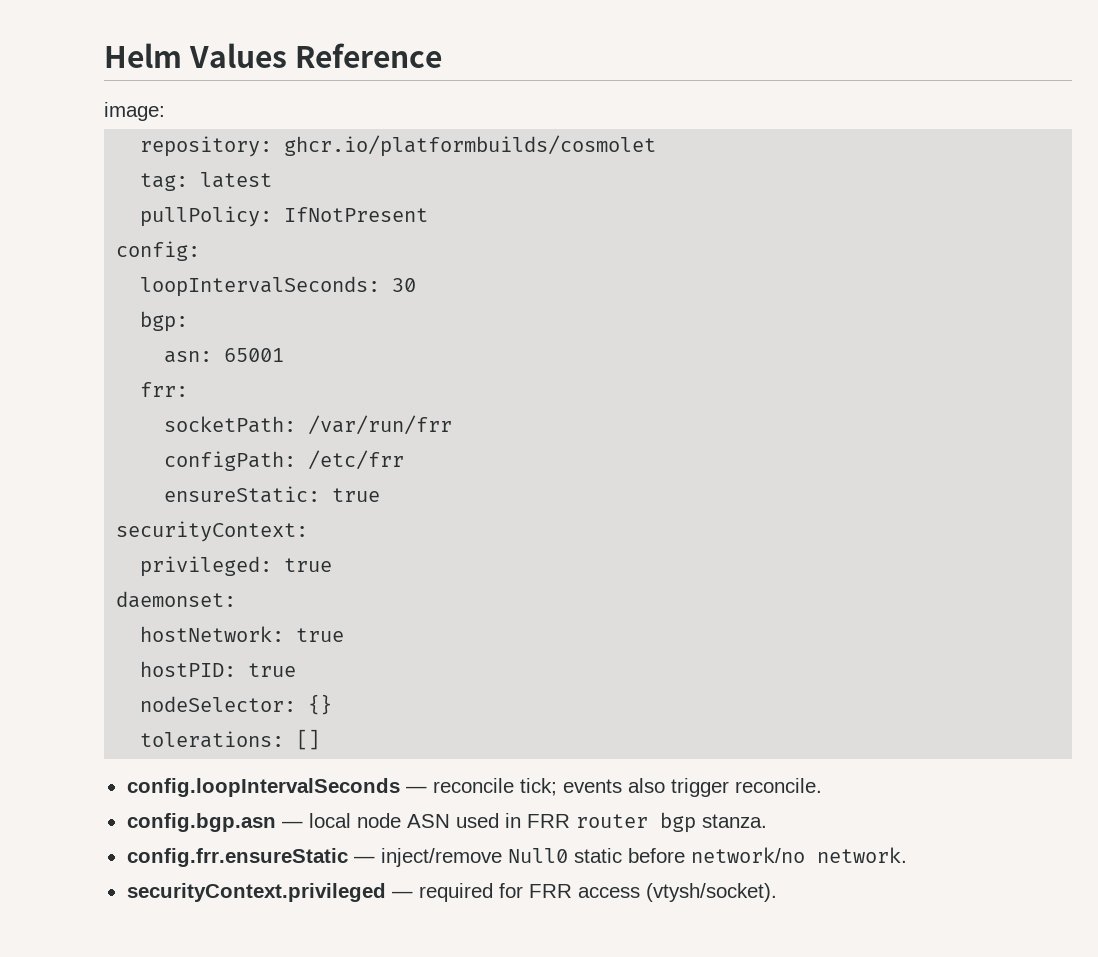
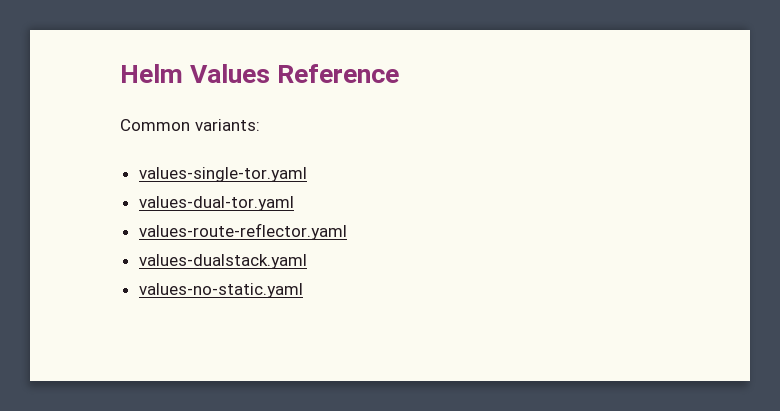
[104,102,165,121] [140,135,657,157] [140,172,273,191] [140,206,429,227] [116,241,201,261] [140,276,417,297] [140,311,189,332] [164,348,285,363] [140,382,189,397] [164,415,453,435] [164,450,405,471] [164,486,381,503] [116,521,309,542] [140,556,333,577] [116,591,237,608] [140,626,345,642] [140,661,297,677] [140,694,333,715] [140,729,321,750] [126,778,822,797] [126,812,767,833] [126,847,907,867] [126,883,777,902] image: // repository: ghcr.io/platformbuilds/cosmolet // tag: latest // pullPolicy: IfNotPresent // config: // loopIntervalSeconds: 30 // bgp: // asn: 65001 // frr: // socketPath: /var/run/frr // configPath: /etc/frr // ensureStatic: true // securityContext: // privileged: true // daemonset: // hostNetwork: true // hostPID: true // nodeSelector: {} // tolerations: [] // config.loopIntervalSeconds — reconcile tick; events also trigger reconcile. // config.bgp.asn — local node ASN used in FRR router bgp stanza. // config.frr.ensureStatic — inject/remove Null0 static before network/no network. // securityContext.privileged — required for FRR access (vtysh/socket). -> [120,119,260,131] [138,167,307,182] [138,196,294,211] [138,223,347,240] [138,254,307,269] [138,283,303,298] Common variants: // values-single-tor.yaml // values-dual-tor.yaml // values-route-reflector.yaml // values-dualstack.yaml // values-no-static.yaml

